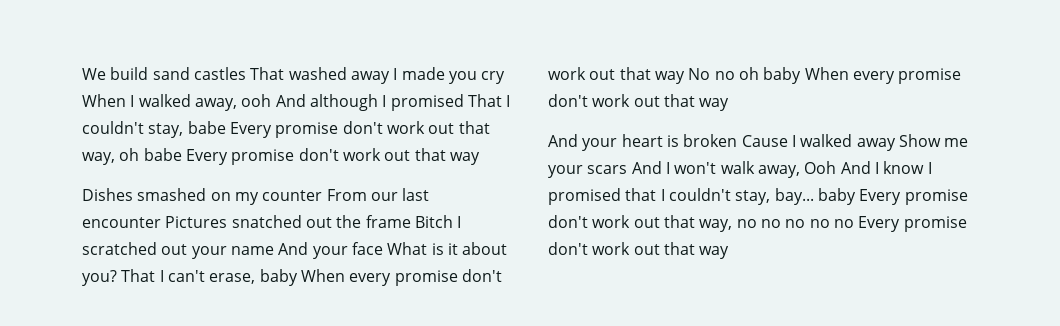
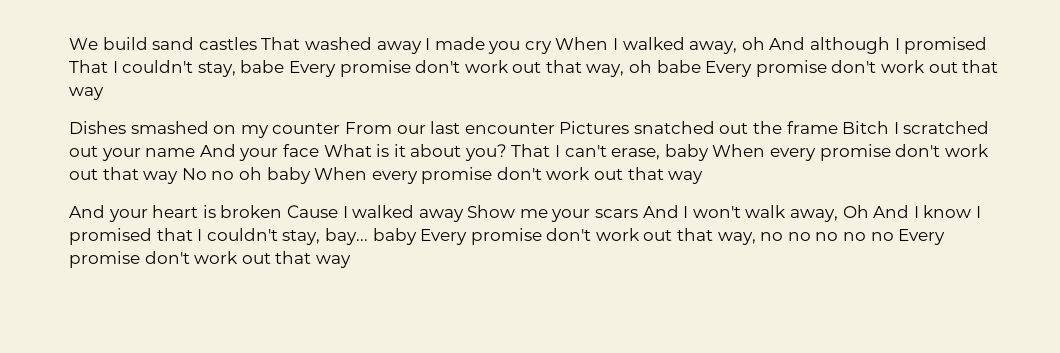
[241,94,272,107] ooh -> [741,37,765,50] oh
[804,161,837,174] Ooh -> [842,205,869,218] Oh

